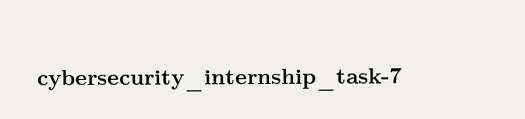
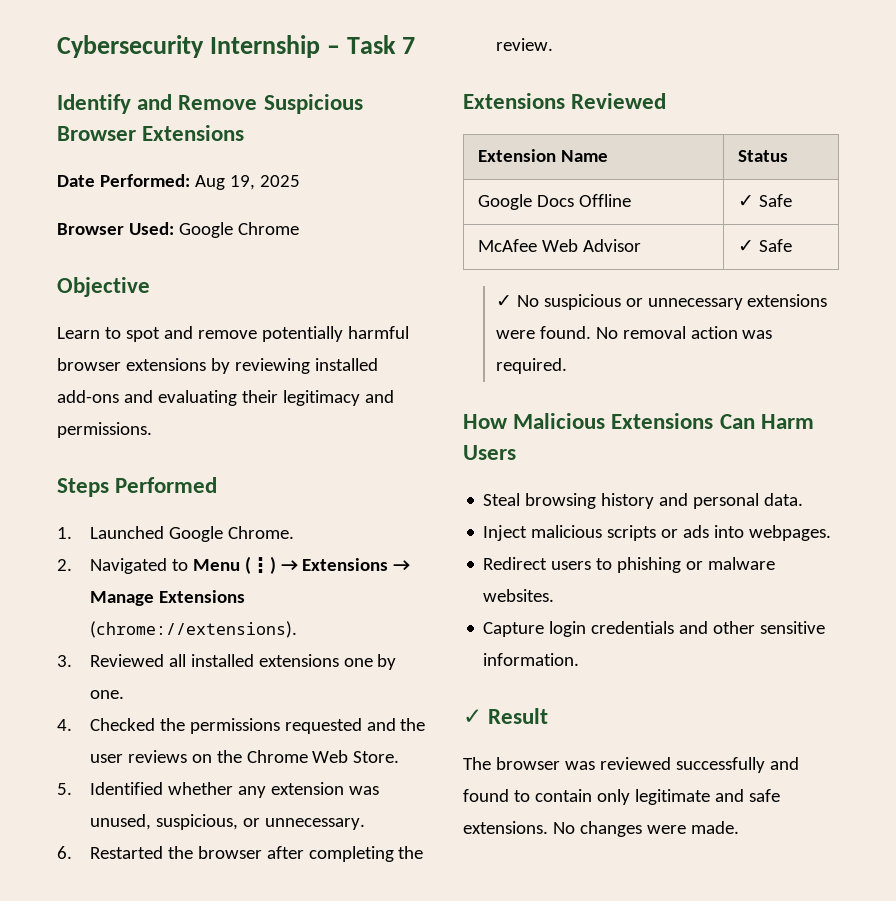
[37,68,403,93] cybersecurity_internship_task-7 -> [57,35,416,58] [57,94,363,114] [57,125,245,141] [57,174,300,190] [57,222,299,238] [57,277,150,297] [57,326,409,342] [57,358,378,374] [57,390,394,406] [57,422,152,438] [57,477,218,497] [57,526,294,542] [57,556,411,574] [89,590,245,606] [89,621,297,638] [57,654,397,670] [89,690,124,699] [57,718,426,734] [89,750,400,763] [57,782,379,798] [89,814,365,830] [57,846,424,862] [495,38,553,51] [463,93,667,109] [477,149,608,162] [737,150,788,162] [477,194,631,210] [737,194,792,207] [477,239,641,252] [737,239,792,252] [495,294,828,310] [495,326,773,339] [495,358,567,374] [463,413,814,429] [463,445,516,460] [483,493,804,509] [483,525,832,541] [483,557,776,573] [483,589,555,602] [483,621,826,637] [483,653,580,666] [463,708,549,724] [463,757,799,773] [463,789,780,805] [463,821,739,837] Cybersecurity Internship – Task 7 // Identify and Remove Suspicious Browser Extensions // Date Performed: Aug 19, 2025 // Browser Used: Google Chrome // Objective // Learn to spot and remove potentially harmful browser extensions by reviewing installed add-ons and evaluating their legitimacy and permissions. // Steps Performed // 1. Launched Google Chrome. // 2. Navigated to Menu (⋮) → Extensions → Manage Extensions (chrome://extensions). // 3. Reviewed all installed extensions one by one. // 4. Checked the permissions requested and the user reviews on the Chrome Web Store. // 5. Identified whether any extension was unused, suspicious, or unnecessary. // 6. Restarted the browser after completing the review. // Extensions Reviewed // Extension Name | Status // Google Docs Offline | ✓ Safe // McAfee Web Advisor | ✓ Safe // ✓ No suspicious or unnecessary extensions were found. No removal action was required. // How Malicious Extensions Can Harm Users // Steal browsing history and personal data. // Inject malicious scripts or ads into webpages. // Redirect users to phishing or malware websites. // Capture login credentials and other sensitive information. // ✓ Result // The browser was reviewed successfully and found to contain only legitimate and safe extensions. No changes were made.

